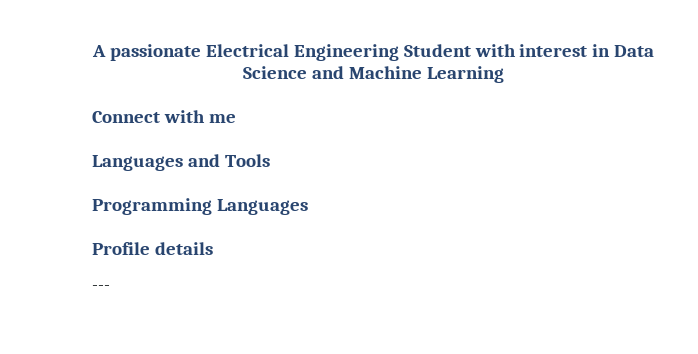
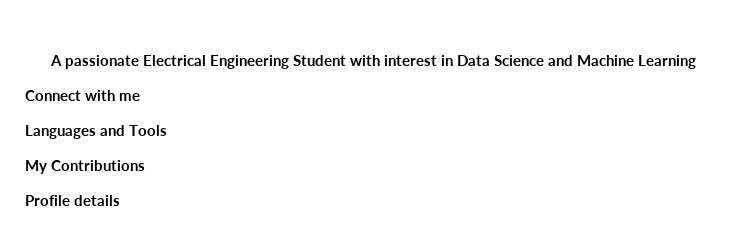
[92,198,308,215] Programming Languages -> [25,160,145,174] My Contributions
[92,285,110,290] // --- -> (120, 200) none

